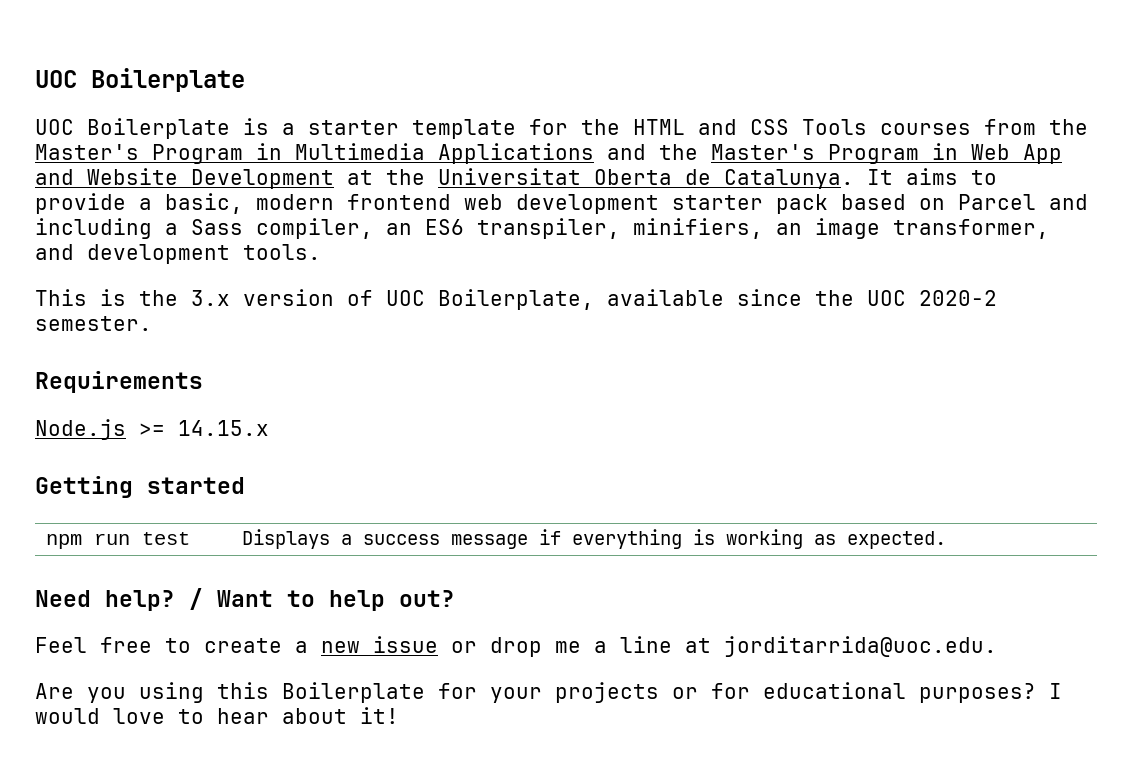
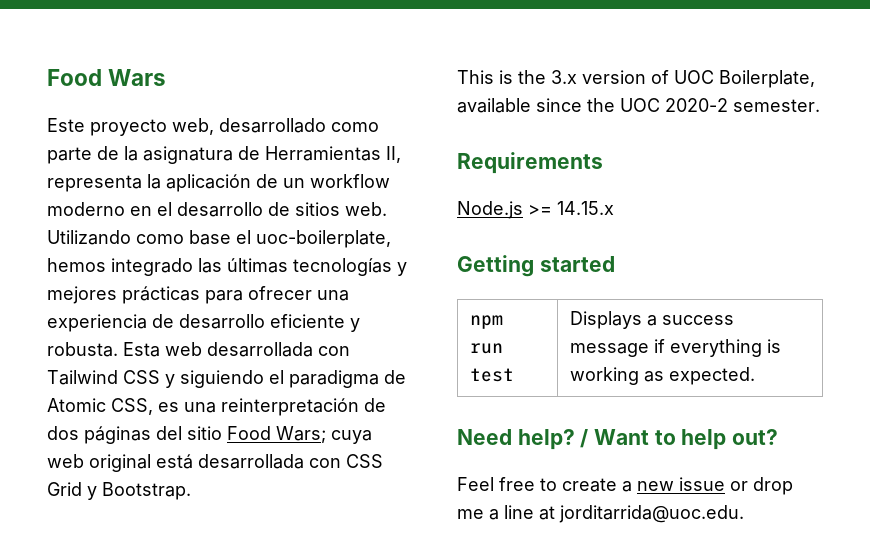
[35,68,245,92] [35,118,1088,139] [35,143,1062,164] [35,168,997,189] [35,193,1088,214] [35,218,1049,239] [35,244,321,264] UOC Boilerplate // UOC Boilerplate is a starter template for the HTML and CSS Tools courses from the Master's Program in Multimedia Applications and the Master's Program in Web App and Website Development at the Universitat Oberta de Catalunya. It aims to provide a basic, modern frontend web development starter pack based on Parcel and including a Sass compiler, an ES6 transpiler, minifiers, an image transformer, and development tools. -> [47,69,167,86] [47,118,379,136] [47,146,401,164] [47,174,390,192] [47,202,387,217] [47,230,391,248] [47,258,407,276] [47,286,349,304] [47,314,360,332] [47,342,350,357] [47,370,406,388] [47,398,386,416] [47,426,372,444] [47,454,383,472] [47,482,191,500] Food Wars // Este proyecto web, desarrollado como parte de la asignatura de Herramientas II, representa la aplicación de un workflow moderno en el desarrollo de sitios web. Utilizando como base el uoc-boilerplate, hemos integrado las últimas tecnologías y mejores prácticas para ofrecer una experiencia de desarrollo eficiente y robusta. Esta web desarrollada con Tailwind CSS y siguiendo el paradigma de Atomic CSS, es una reinterpretación de dos páginas del sitio Food Wars; cuya web original está desarrollada con CSS Grid y Bootstrap.
[35,682,1062,703] [35,707,399,724] // Are you using this Boilerplate for your projects or for educational purposes? I would love to hear about it! -> (744, 514) none

